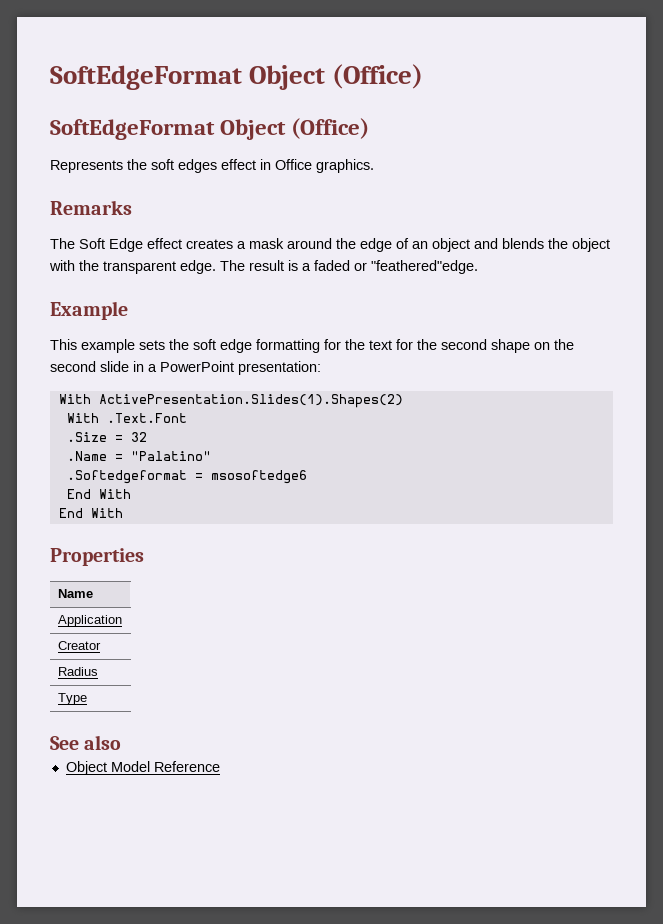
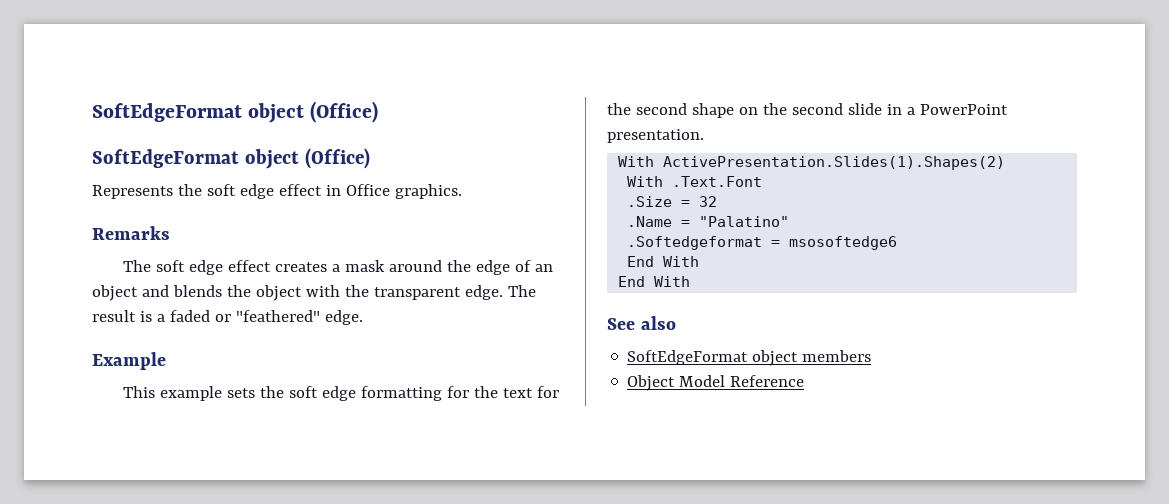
[50,65,326,90] SoftEdgeFormat Object -> [92,103,305,123] SoftEdgeFormat object
[220,119,287,140] Object -> [244,149,299,169] object
[178,159,217,173] edges -> [239,184,274,199] edge
[79,238,143,252] Soft Edge -> [156,260,224,275] soft edge
[371,260,478,274] "feathered"edge. -> [235,310,363,325] "feathered" edge.
[238,361,321,375] presentation: -> [607,129,704,143] presentation.
[50,548,144,566] [57,589,93,598] [57,615,122,627] [57,641,101,650] [57,667,98,676] [57,693,87,705] // Properties // Name // Application // Creator // Radius // Type -> (691, 281) none
(122, 742) none -> [627,350,872,366] // SoftEdgeFormat object members

